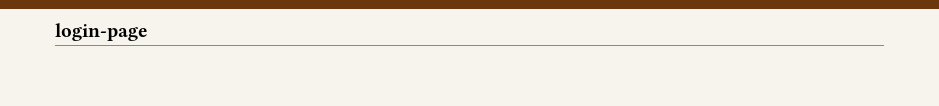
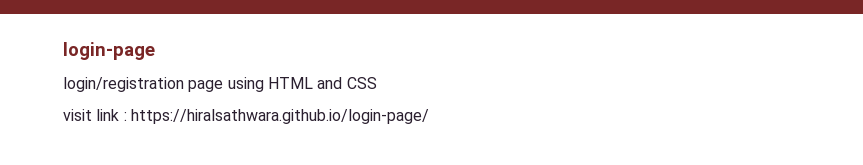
(148, 32) none -> [63,77,377,92] [63,109,429,124] // login/registration page using HTML and CSS // visit link : https://hiralsathwara.github.io/login-page/

